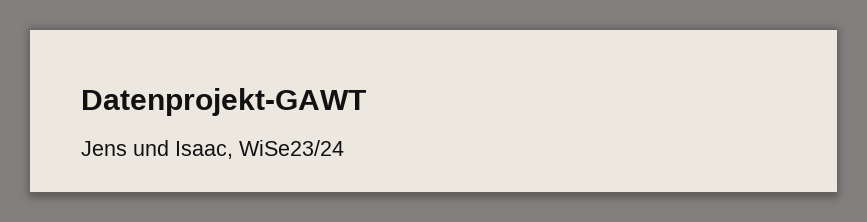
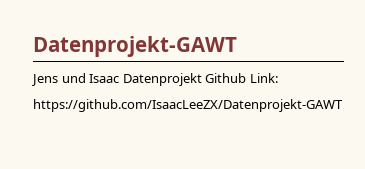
[175,140,344,159] Isaac, WiSe23/24 -> [89,73,278,86] [33,99,343,112] Isaac Datenprojekt Github Link: // https://github.com/IsaacLeeZX/Datenprojekt-GAWT

